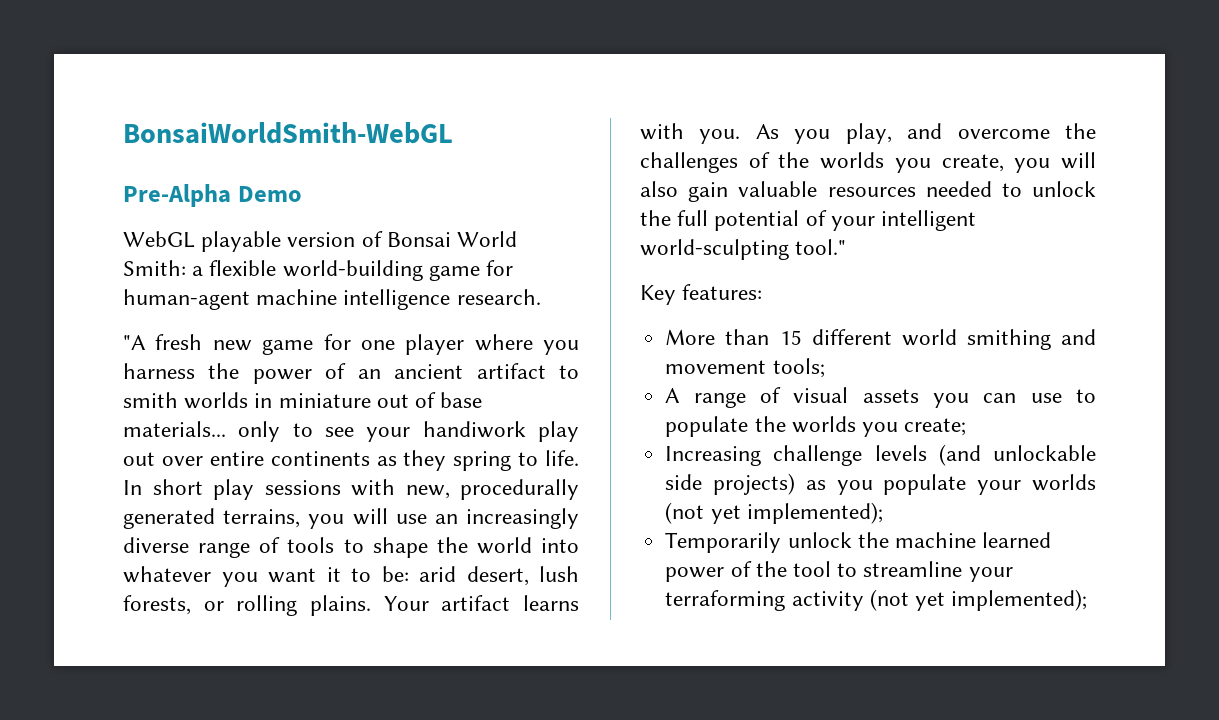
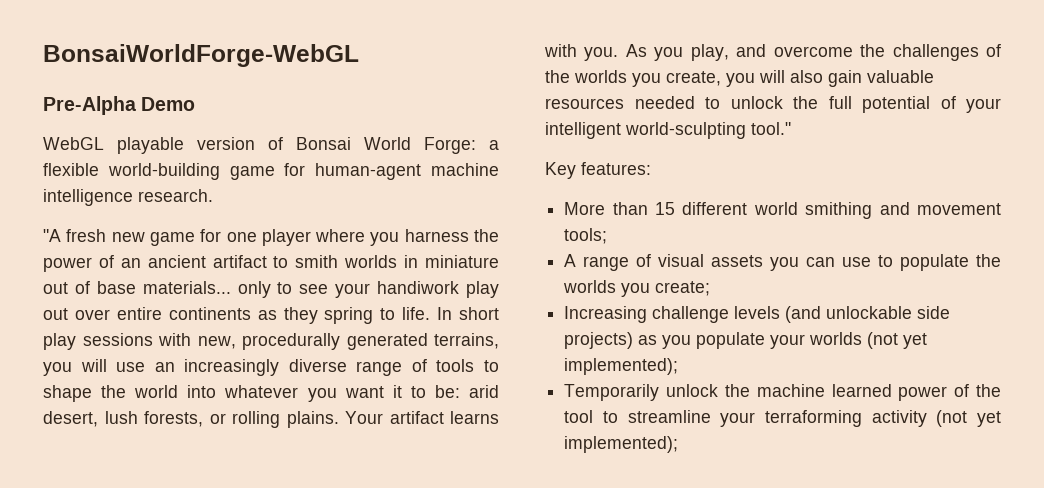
[123,122,453,144] BonsaiWorldSmith-WebGL -> [43,44,359,67] BonsaiWorldForge-WebGL
[123,260,186,276] Smith: -> [424,137,476,154] Forge:

